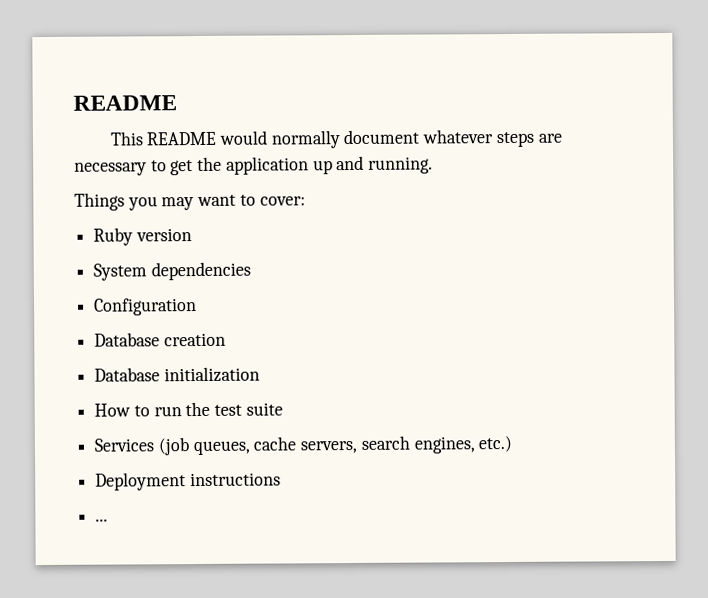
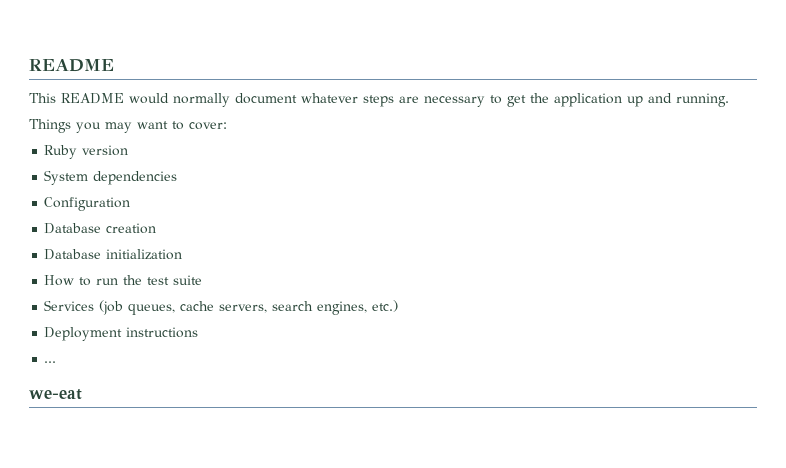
(109, 520) none -> [29,389,82,400] // we-eat

